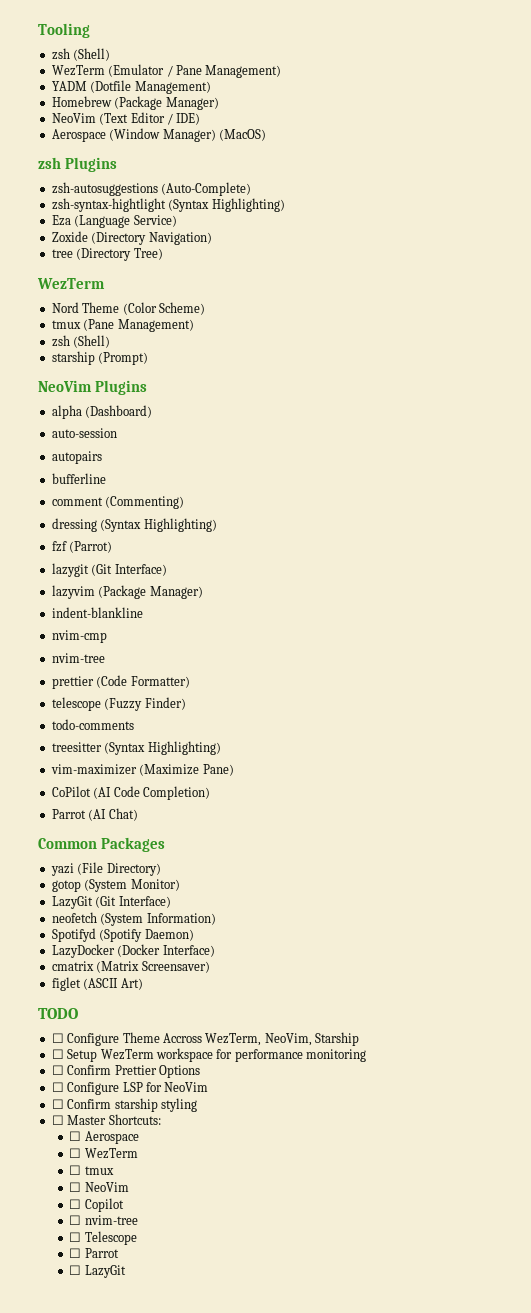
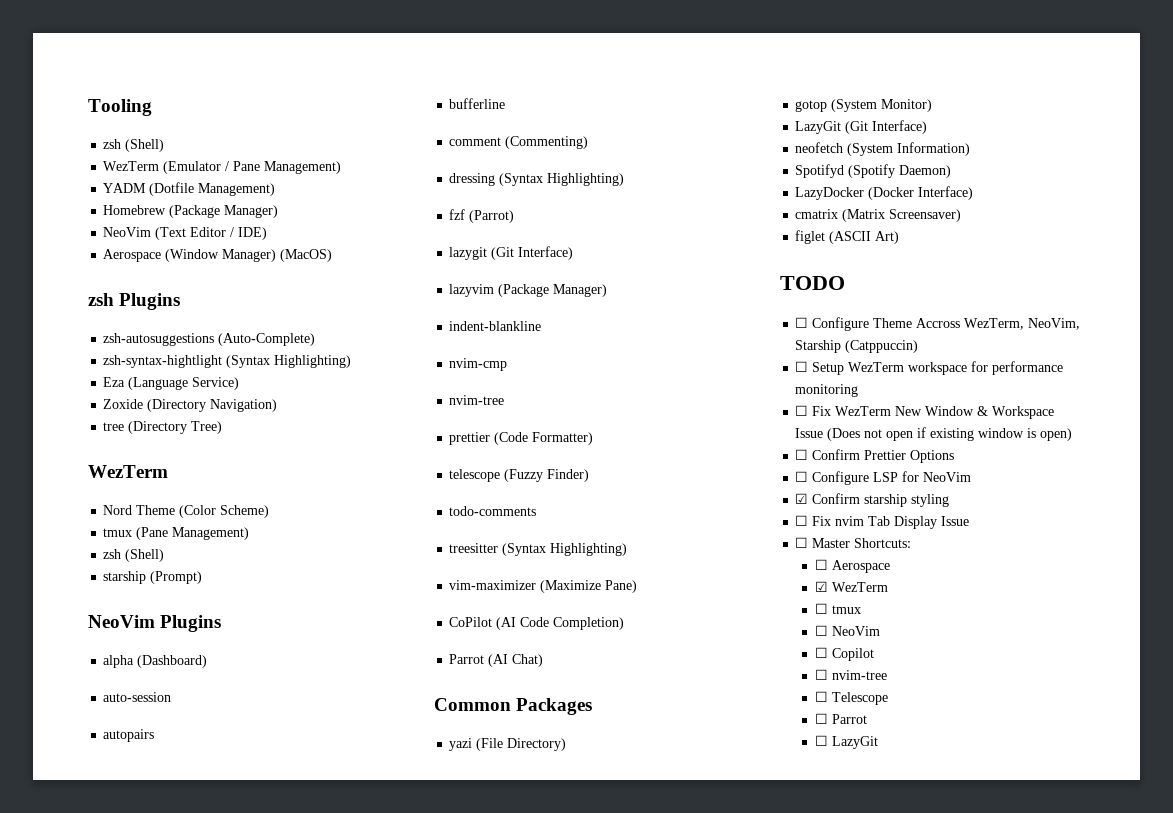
(359, 1039) none -> [845,340,919,353] (Catppuccin)
(366, 1055) none -> [795,405,1055,419] [795,427,1073,441] // ☐ Fix WezTerm New Window & Workspace Issue (Does not open if existing window is open)
[51,1099,64,1109] ☐ -> [795,493,809,504] ☑
(197, 1105) none -> [795,515,970,529] // ☐ Fix nvim Tab Display Issue
[69,1148,82,1158] ☐ -> [814,581,828,592] ☑

